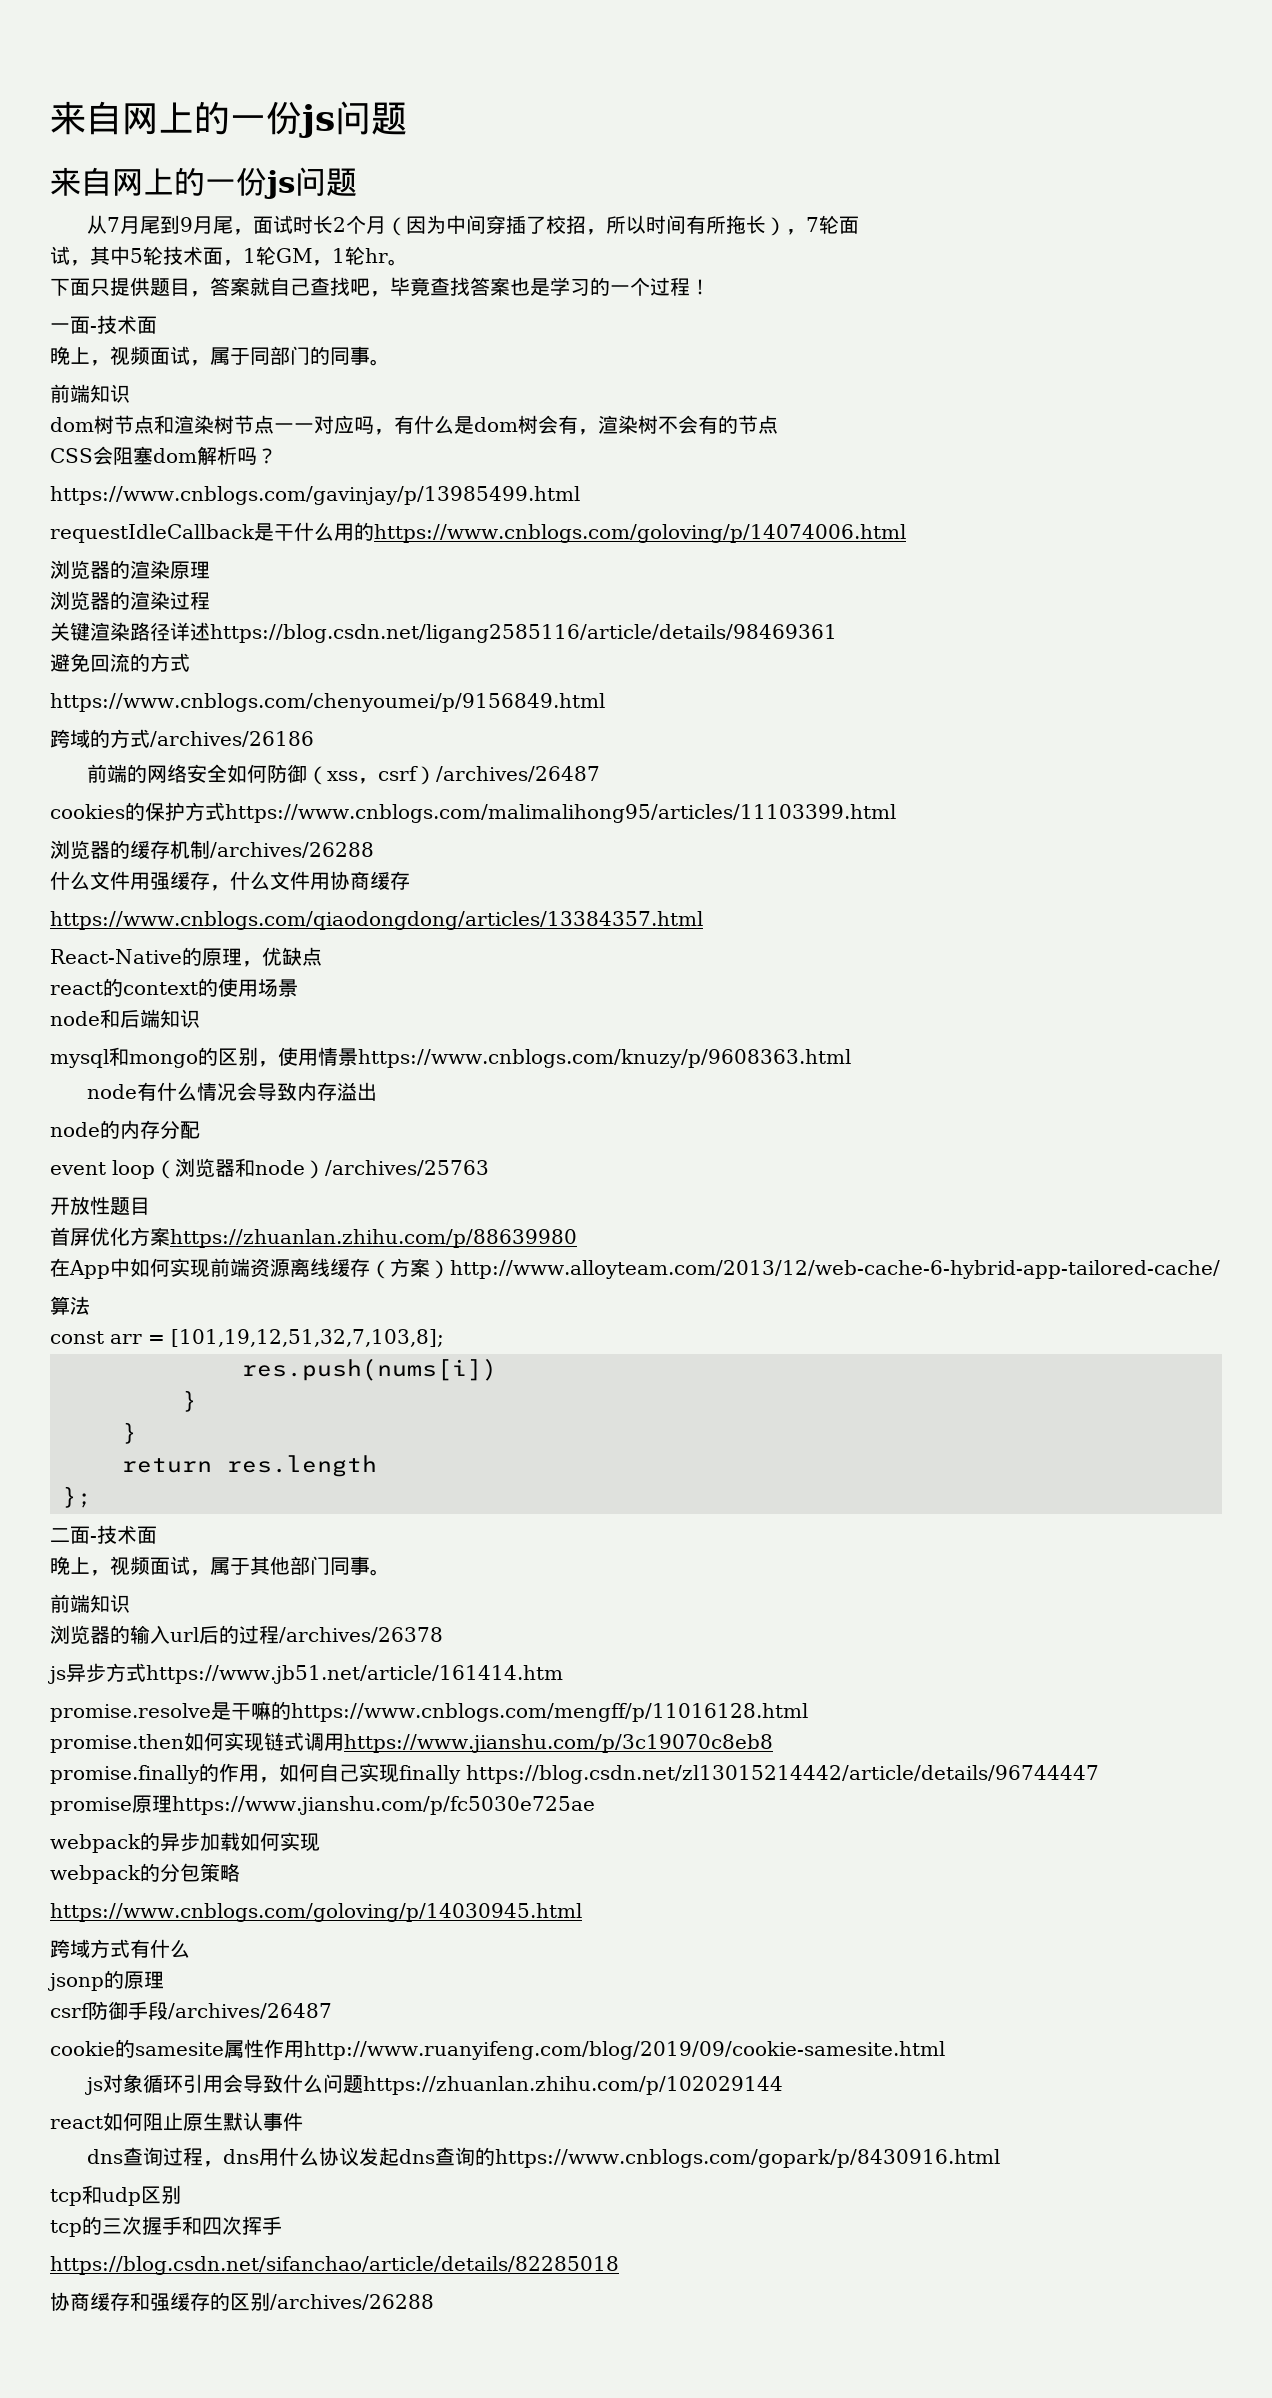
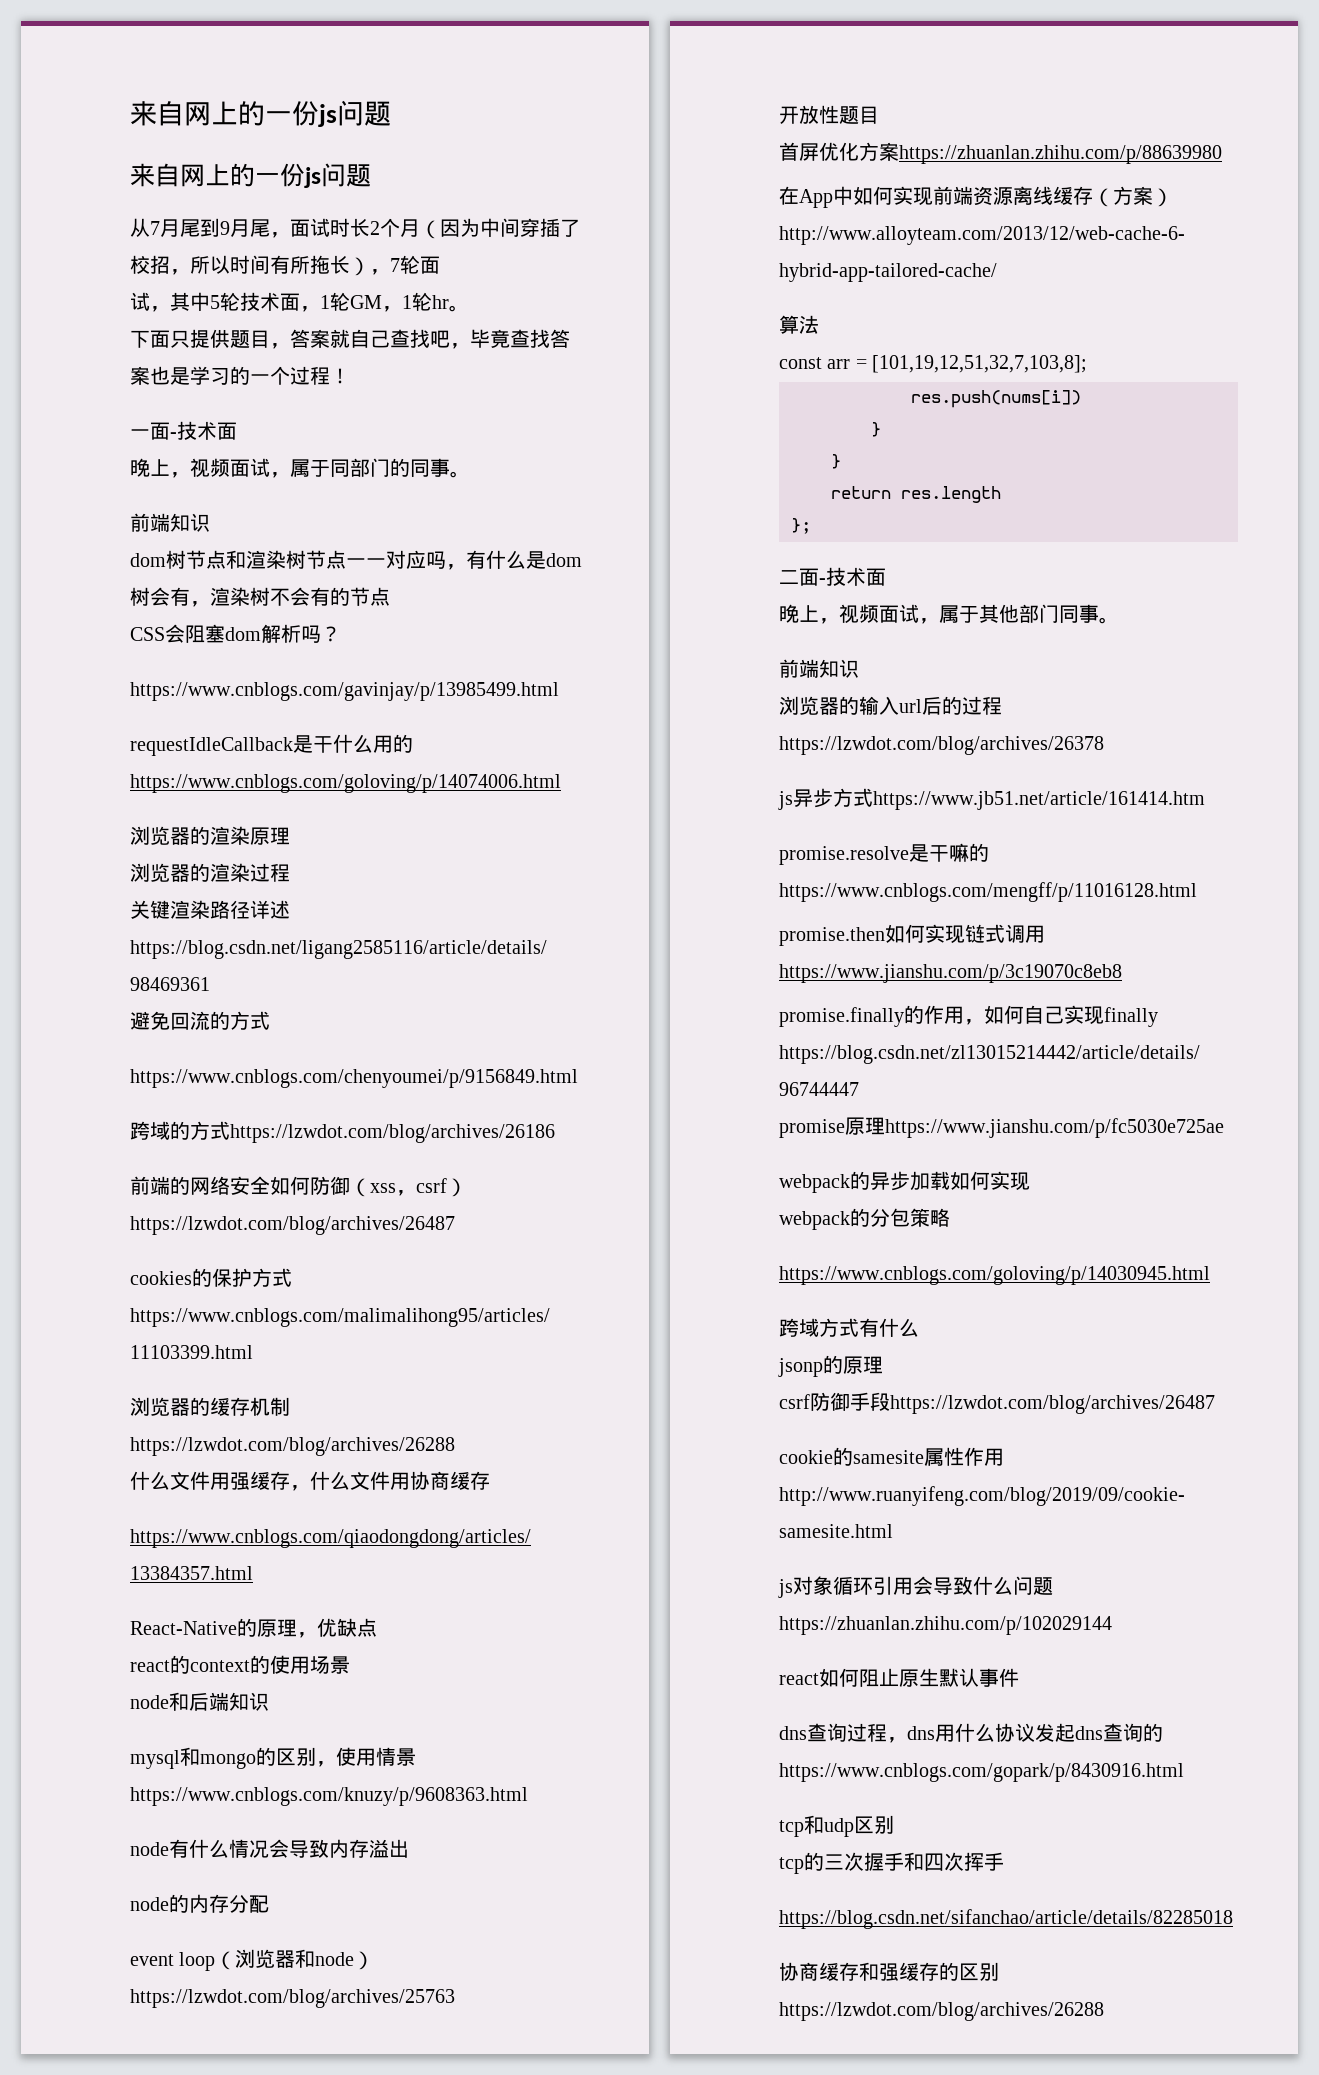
[150,731,314,747] /archives/26186 -> [230,1124,555,1143] https://lzwdot.com/blog/archives/26186
[435,766,600,782] /archives/26487 -> [130,1216,455,1235] https://lzwdot.com/blog/archives/26487
[210,842,374,858] /archives/26288 -> [130,1437,455,1456] https://lzwdot.com/blog/archives/26288
[325,1160,489,1176] /archives/25763 -> [130,1989,455,2008] https://lzwdot.com/blog/archives/25763
[279,1627,443,1643] /archives/26378 -> [779,736,1104,755] https://lzwdot.com/blog/archives/26378
[168,2003,332,2019] /archives/26487 -> [890,1395,1215,1414] https://lzwdot.com/blog/archives/26487
[270,2294,434,2310] /archives/26288 -> [779,2002,1104,2021] https://lzwdot.com/blog/archives/26288

